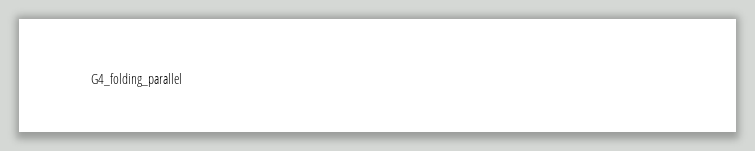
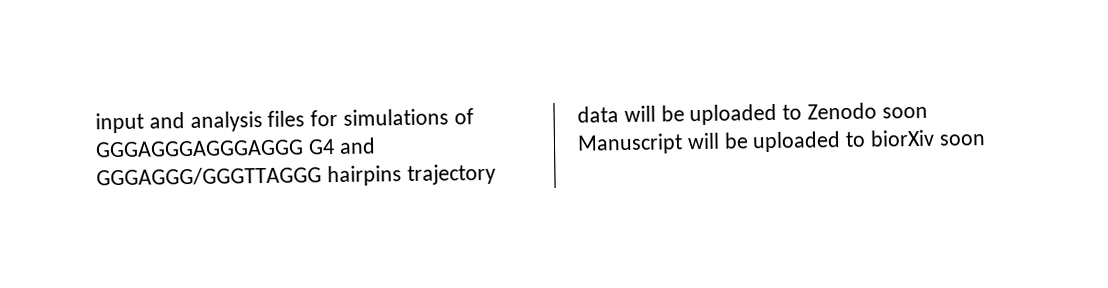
[91,73,182,87] G4_folding_parallel -> [95,108,474,134] [95,137,376,158] [96,163,496,187] [577,102,928,126] [577,129,986,155] input and analysis files for simulations of GGGAGGGAGGGAGGG G4 and GGGAGGG/GGGTTAGGG hairpins trajectory data will be uploaded to Zenodo soon Manuscript will be uploaded to biorXiv soon

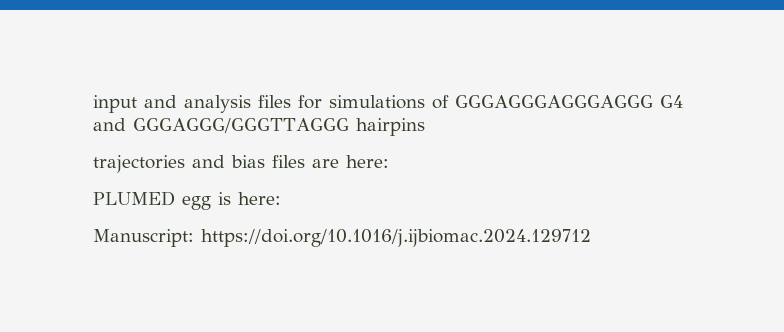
[406,163,496,186] [577,102,928,126] [577,129,986,155] trajectory data will be uploaded to Zenodo soon Manuscript will be uploaded to biorXiv soon -> [93,155,389,173] [93,191,281,210] [93,229,591,247] // trajectories and bias files are here: // PLUMED egg is here: // Manuscript: https://doi.org/10.1016/j.ijbiomac.2024.129712

